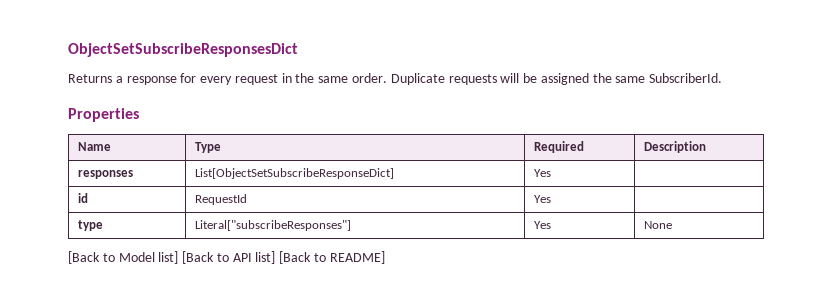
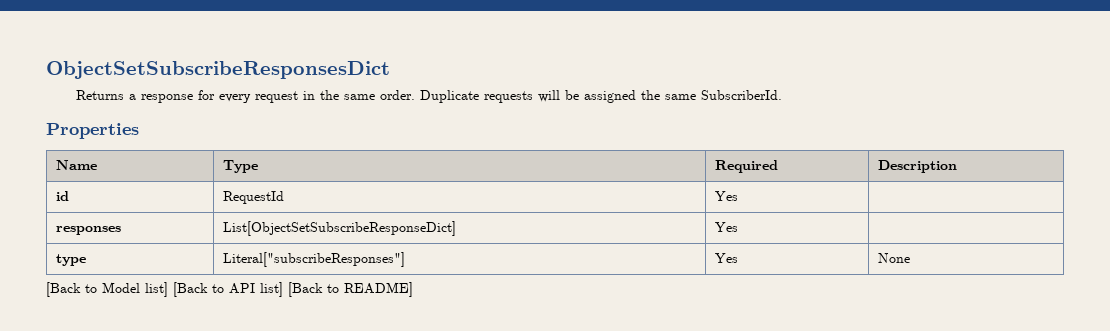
[78,170,134,179] [195,168,395,179] [534,169,552,177] [78,193,89,203] [195,194,248,205] responses | List[ObjectSetSubscribeResponseDict] | Yes | // id | RequestId -> [56,191,70,201] [223,191,285,204] [715,191,739,201] [56,226,122,235] [223,221,457,236] id | RequestId | Yes | // responses | List[ObjectSetSubscribeResponseDict]

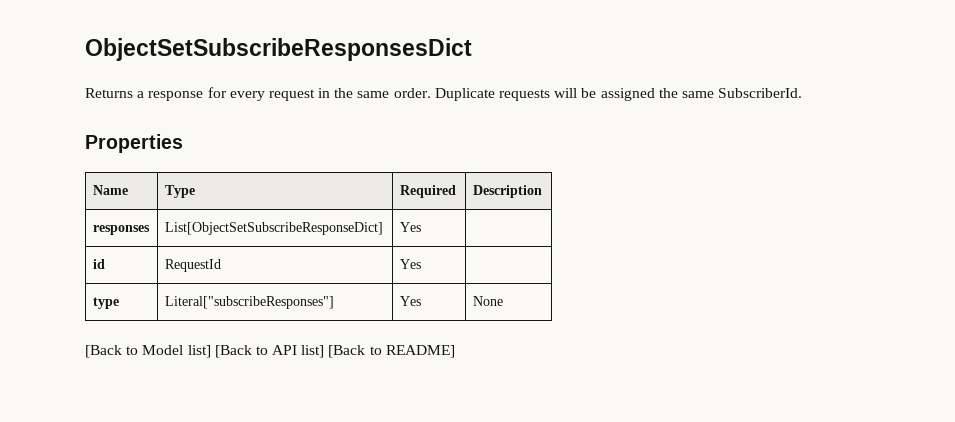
[56,191,70,201] [223,191,285,204] [715,191,739,201] [56,226,122,235] [223,221,457,236] id | RequestId | Yes | // responses | List[ObjectSetSubscribeResponseDict] -> [92,225,150,235] [164,222,383,235] [399,222,421,232] [92,259,105,269] [164,259,221,272] responses | List[ObjectSetSubscribeResponseDict] | Yes | // id | RequestId

